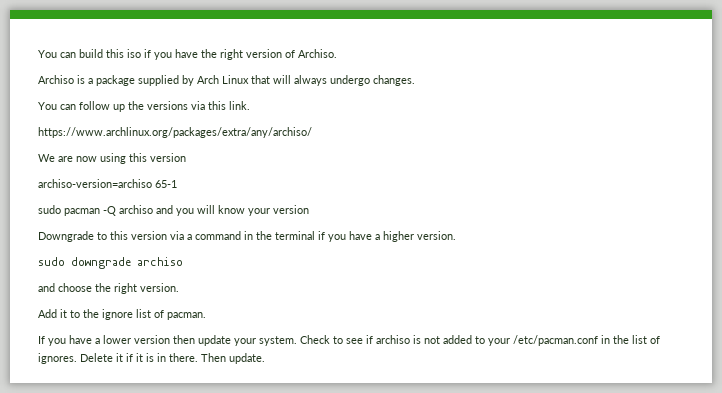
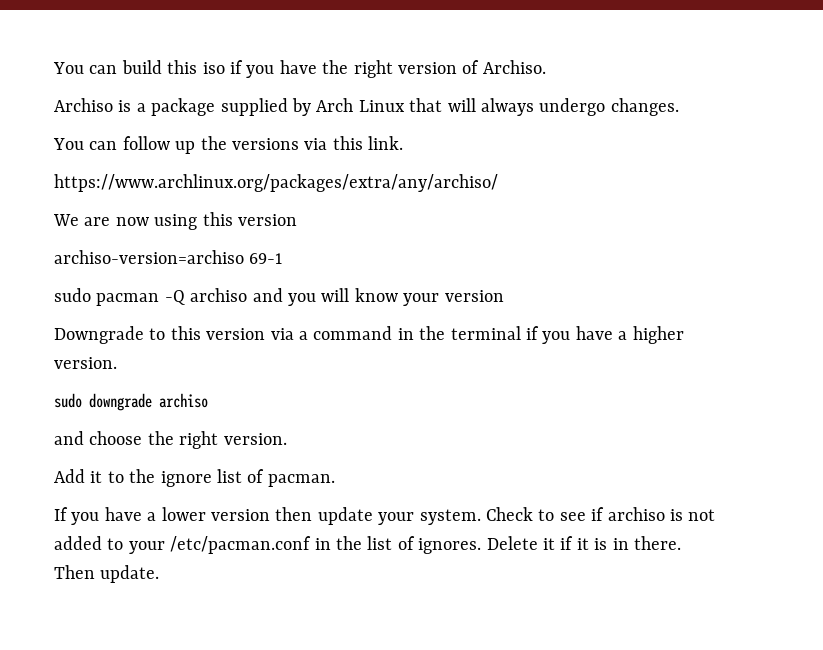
[155,180,177,188] 65-1 -> [249,253,283,264] 69-1

